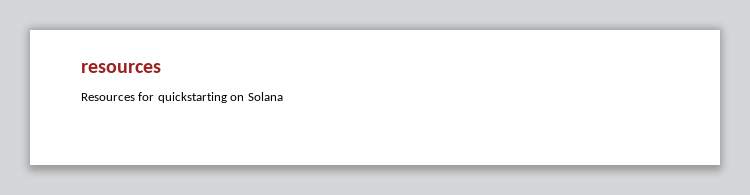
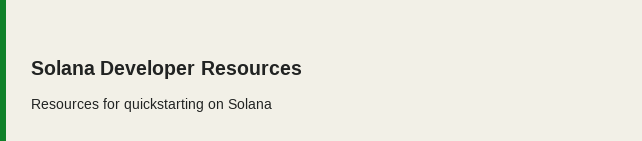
[81,63,161,73] resources -> [31,60,302,79] Solana Developer Resources

